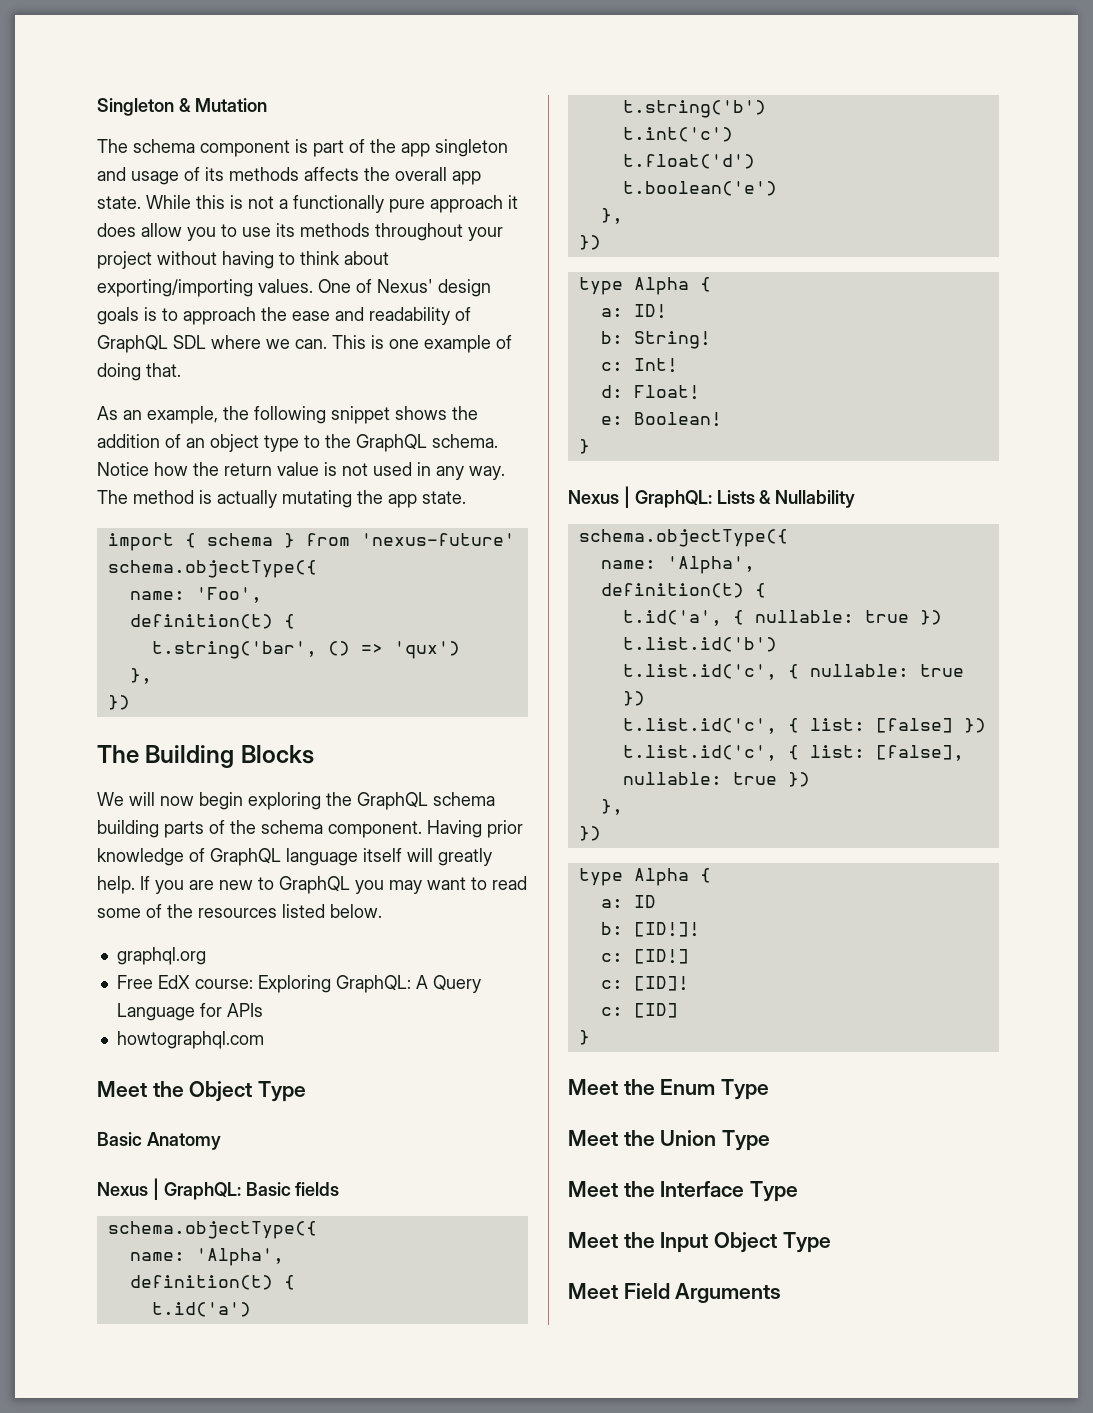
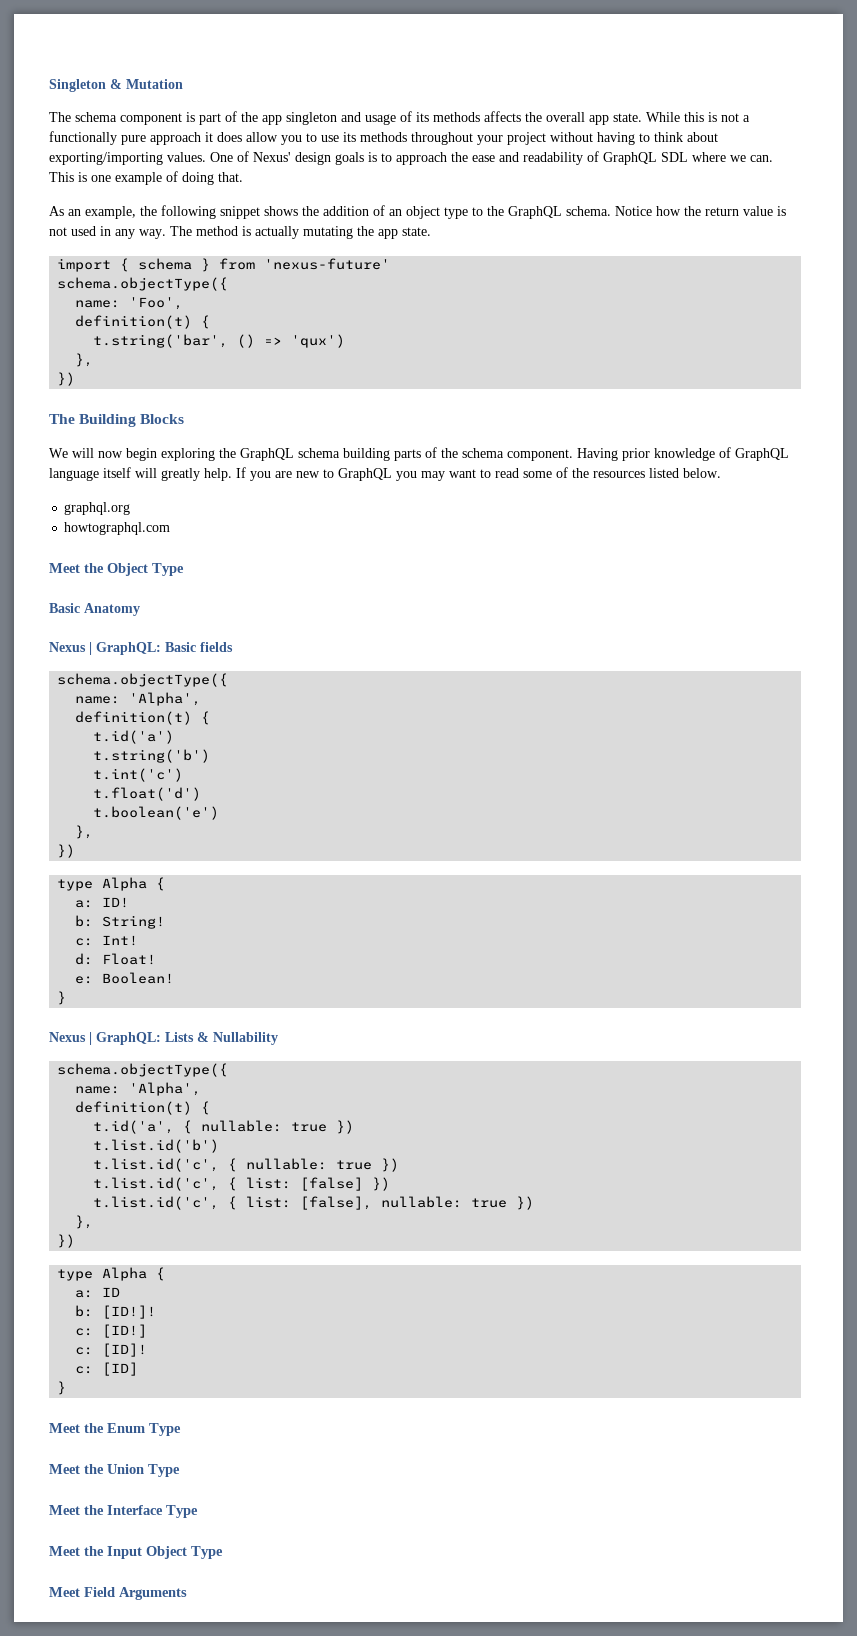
[116,975,481,993] [116,1003,263,1021] // Free EdX course: Exploring GraphQL: A Query Language for APIs -> (131, 508) none

